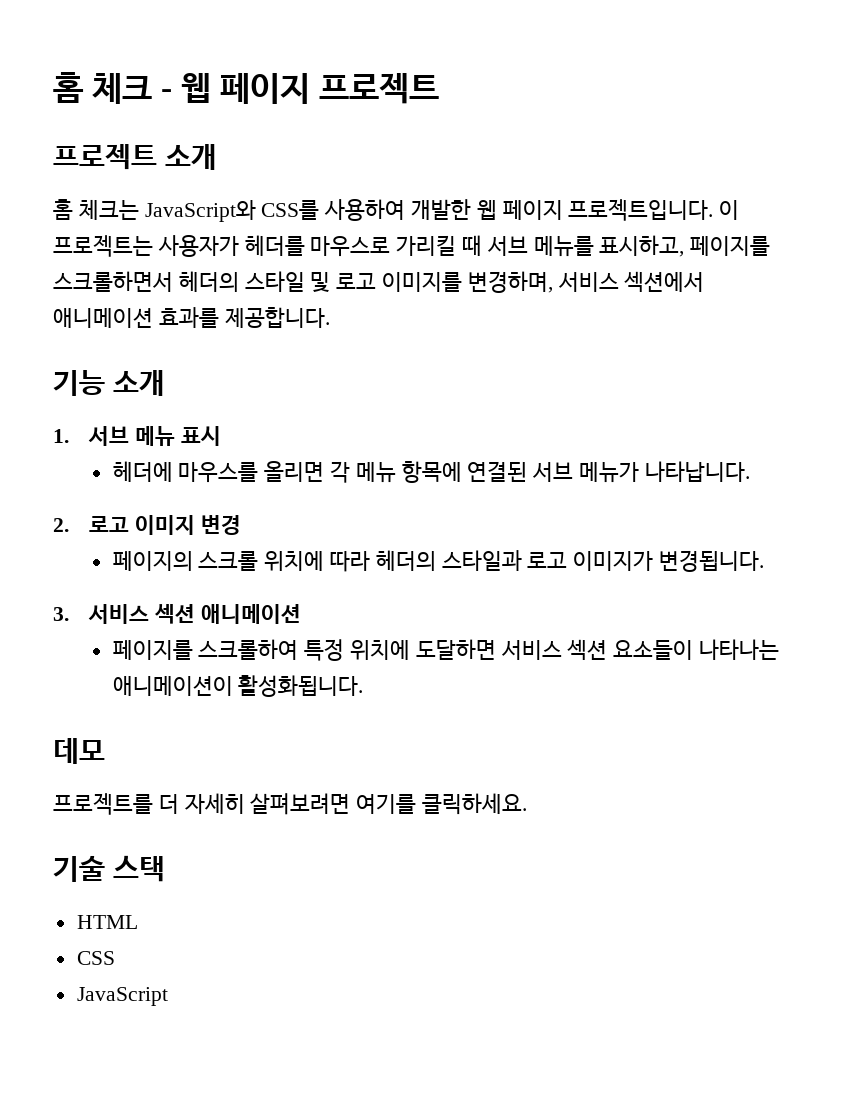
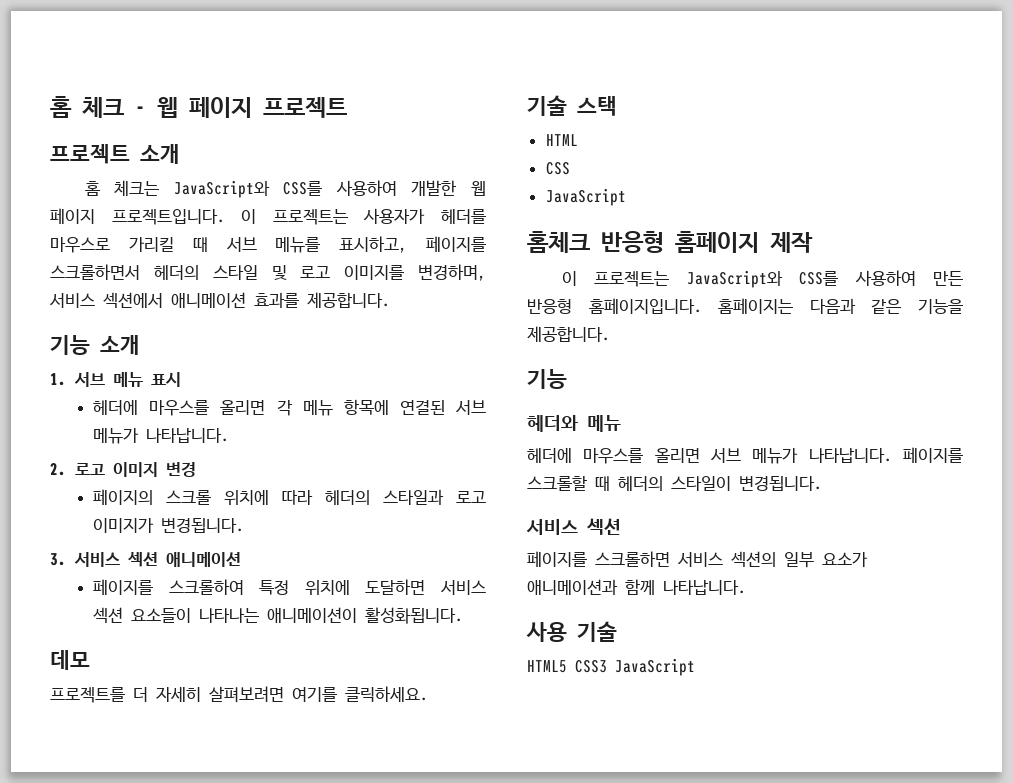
(168, 996) none -> [527,231,813,253] [561,270,963,288] [527,298,963,314] [527,326,610,342] [527,369,567,389] [527,415,621,432] [527,447,963,464] [527,475,822,491] [526,518,621,535] [527,551,868,568] [527,579,746,595] [526,621,617,642] [527,658,695,676] // 홈체크 반응형 홈페이지 제작 // 이 프로젝트는 JavaScript와 CSS를 사용하여 만든 반응형 홈페이지입니다. 홈페이지는 다음과 같은 기능을 제공합니다. // 기능 // 헤더와 메뉴 // 헤더에 마우스를 올리면 서브 메뉴가 나타납니다. 페이지를 스크롤할 때 헤더의 스타일이 변경됩니다. // 서비스 섹션 // 페이지를 스크롤하면 서비스 섹션의 일부 요소가 애니메이션과 함께 나타납니다. // 사용 기술 // HTML5 CSS3 JavaScript

